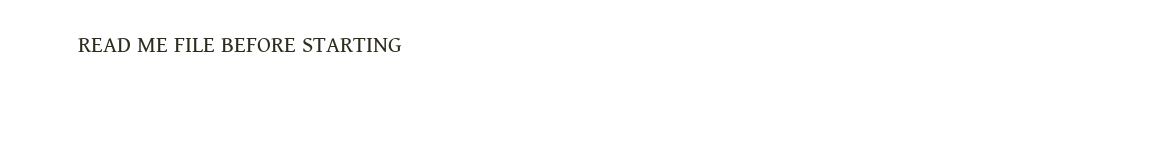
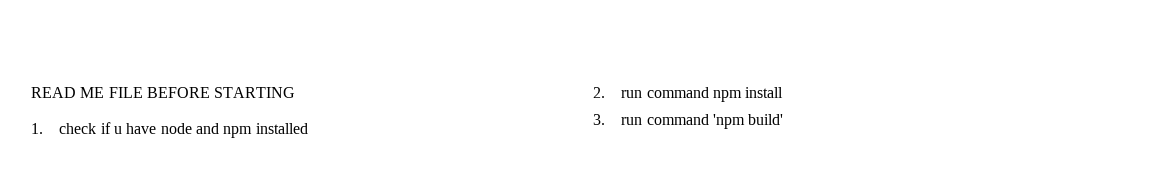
(403, 45) none -> [31,122,308,138] [593,87,784,102] [593,114,784,129] // 1. check if u have node and npm installed // 2. run command npm install // 3. run command 'npm build'

